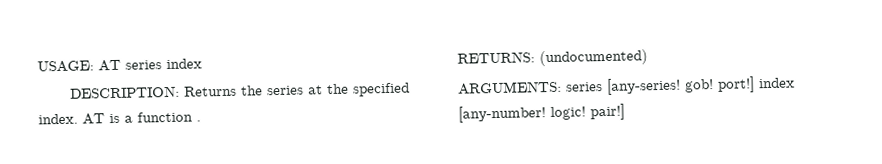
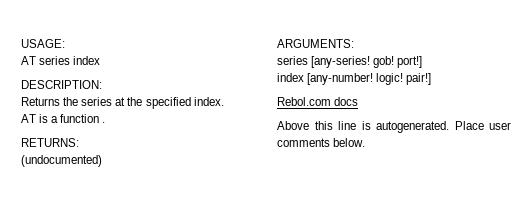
(94, 66) none -> (65, 43) //
(181, 92) none -> (102, 84) //
(78, 119) none -> (224, 101) //
(535, 57) none -> (79, 142) //
(562, 87) none -> (354, 43) //
(755, 84) none -> (423, 62) //
(625, 112) none -> [277,97,359,106] [277,121,511,133] [277,138,366,147] // Rebol.com docs // Above this line is autogenerated. Place user comments below.

